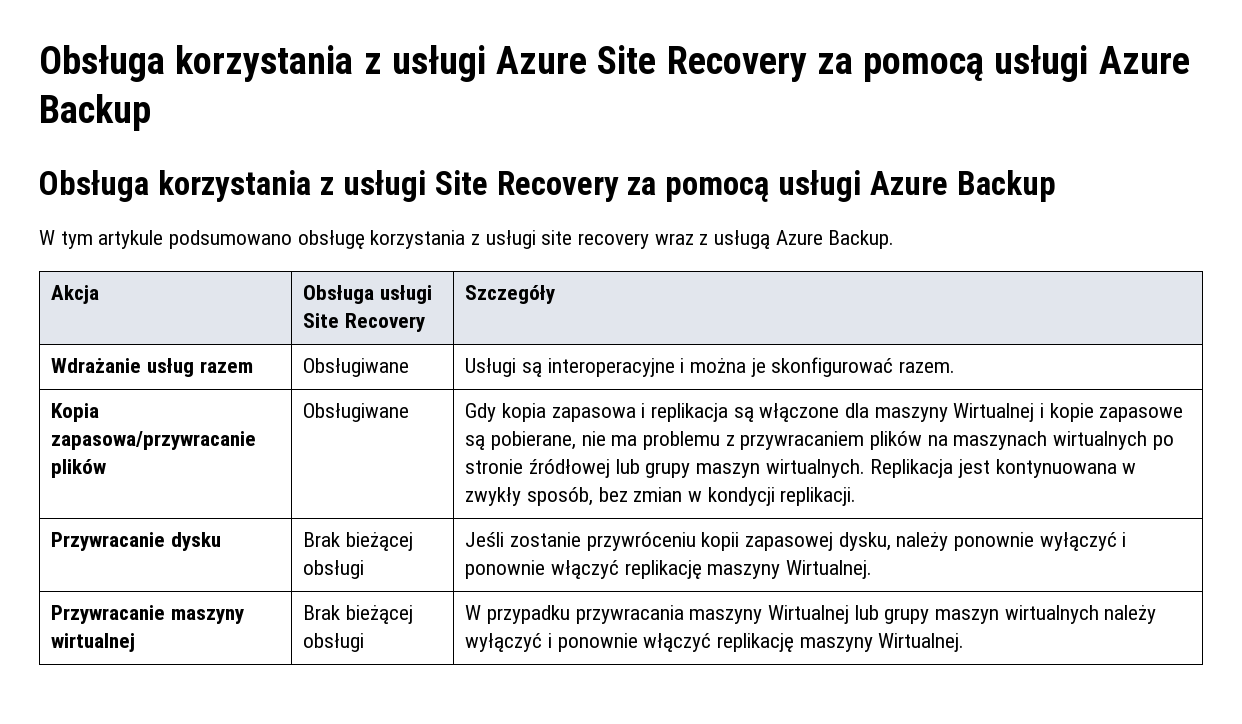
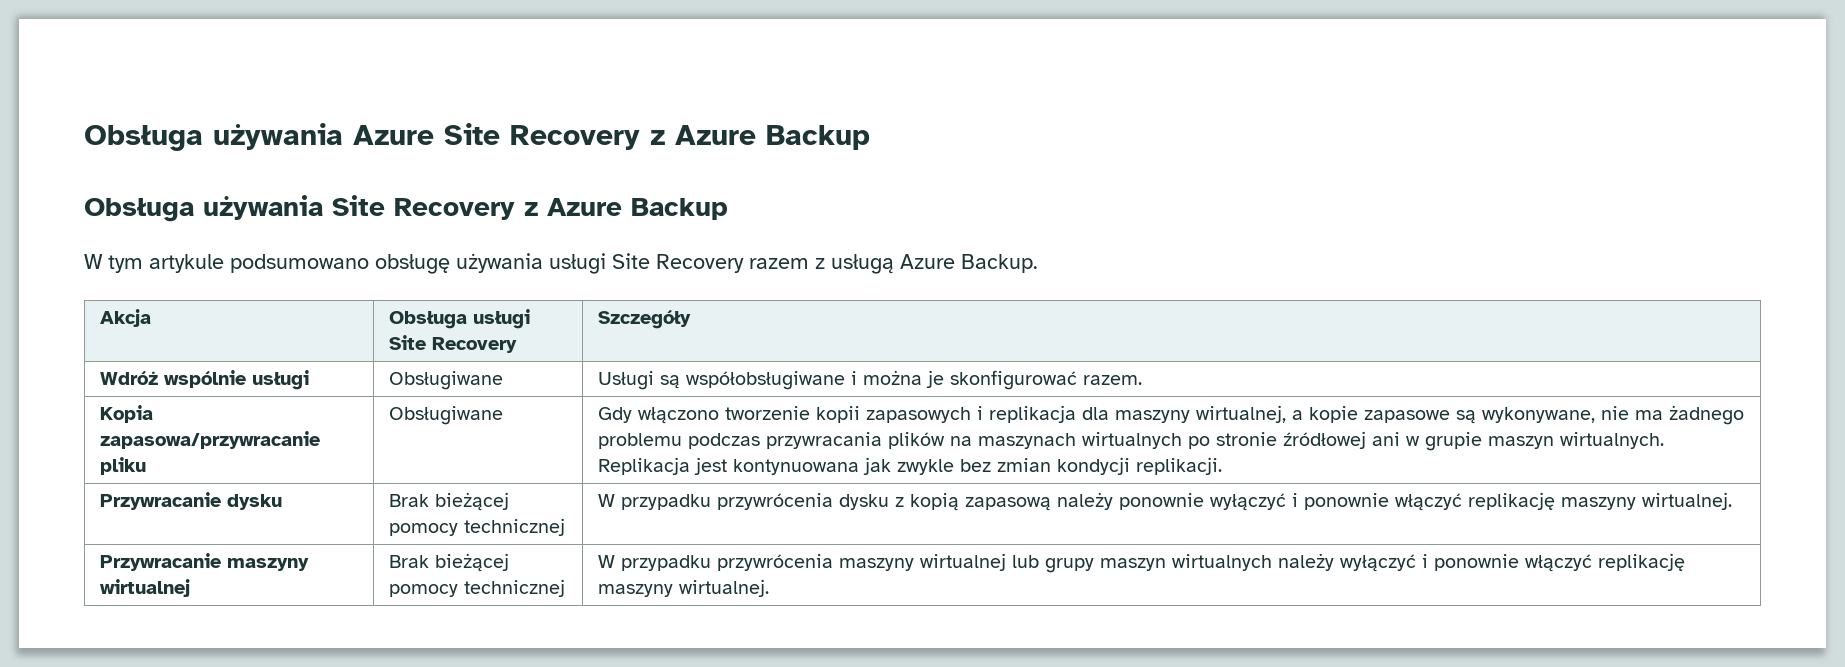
[39,45,1190,82] [39,94,151,131] [39,170,862,202] Obsługa korzystania z usługi Azure Site Recovery za pomocą usługi Azure Backup // Obsługa korzystania z usługi Site Recovery za pomocą usługi -> [84,123,870,151] [84,195,538,222] Obsługa używania Azure Site Recovery z Azure Backup // Obsługa używania Site Recovery z
[370,230,694,249] korzystania z usługi site recovery wraz -> [456,253,809,274] używania usługi Site Recovery razem
[51,358,253,377] Wdrażanie usług razem -> [99,370,309,390] Wdróż wspólnie usługi
[547,358,675,377] interoperacyjne -> [685,371,845,390] współobsługiwane
[51,459,107,478] plików -> [99,457,146,475] pliku
[501,403,1044,422] kopia zapasowa i replikacja są włączone dla maszyny Wirtualnej i -> [637,405,1303,424] włączono tworzenie kopii zapasowych i replikacja dla maszyny wirtualnej, a
[490,431,576,450] pobierane, -> [1481,407,1595,423] wykonywane,
[642,431,865,450] problemu z przywracaniem -> [1668,405,1744,425] [597,432,882,449] żadnego problemu podczas przywracania
[615,459,691,478] lub grupy -> [1371,432,1482,451] ani w grupie
[1122,463,1137,474] [465,487,593,506] w zwykły sposób, -> [862,457,954,475] jak zwykle
[687,491,702,502] w -> (1051, 465) none
[303,560,365,579] [465,532,891,551] obsługi | Jeśli zostanie przywróceniu kopii zapasowej dysku, -> [388,518,565,536] [597,493,1051,511] pomocy technicznej | W przypadku przywrócenia dysku z kopią zapasową
[785,560,872,579] Wirtualnej. -> [1641,492,1732,510] wirtualnej.
[303,633,365,652] [465,605,849,624] obsługi | W przypadku przywracania maszyny Wirtualnej -> [388,579,565,597] [597,553,1006,571] pomocy technicznej | W przypadku przywrócenia maszyny wirtualnej
[878,633,965,652] Wirtualnej. -> [678,579,769,597] wirtualnej.

